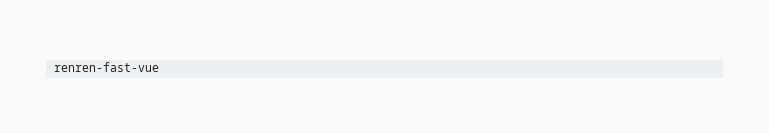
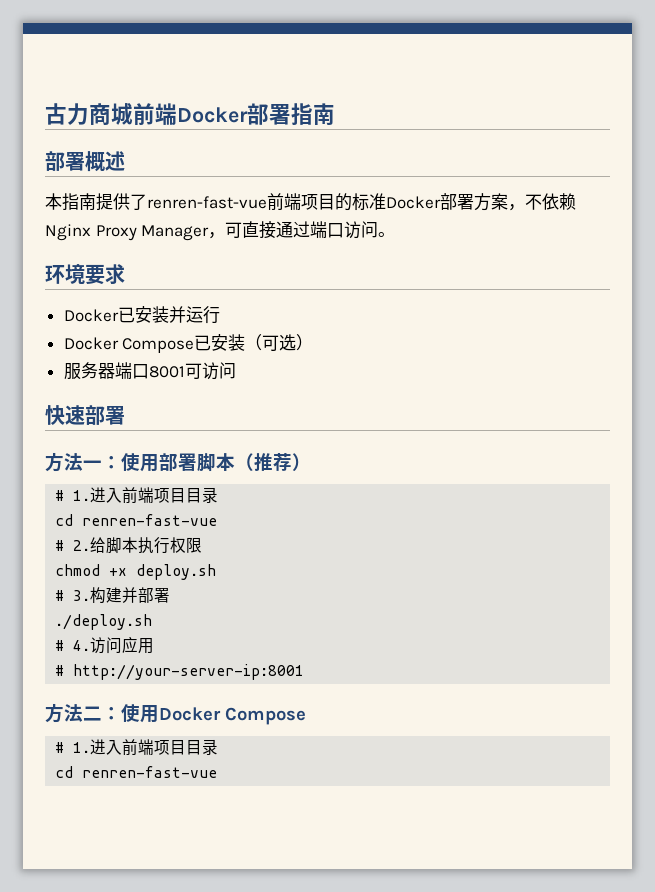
(53, 67) none -> [45,102,335,125] [45,151,125,172] [45,193,576,211] [45,221,396,241] [45,264,125,285] [63,306,220,324] [63,334,314,353] [63,362,236,380] [45,405,125,425] [45,452,311,472] [55,487,219,504] [55,514,218,526] [55,537,203,554] [55,564,217,580] [55,587,171,604] [55,614,153,630] [55,636,155,654] [55,664,305,680] [45,703,306,725] [55,739,219,756] [55,766,74,778] 古力商城前端Docker部署指南 // 部署概述 // 本指南提供了renren-fast-vue前端项目的标准Docker部署方案，不依赖Nginx Proxy Manager，可直接通过端口访问。 // 环境要求 // Docker已安装并运行 // Docker Compose已安装（可选） // 服务器端口8001可访问 // 快速部署 // 方法一：使用部署脚本（推荐） // # 1.进入前端项目目录 // cd renren-fast-vue // # 2.给脚本执行权限 // chmod +x deploy.sh // # 3.构建并部署 // ./deploy.sh // # 4.访问应用 // # http://your-server-ip:8001 // 方法二：使用Docker Compose // # 1.进入前端项目目录 // cd

